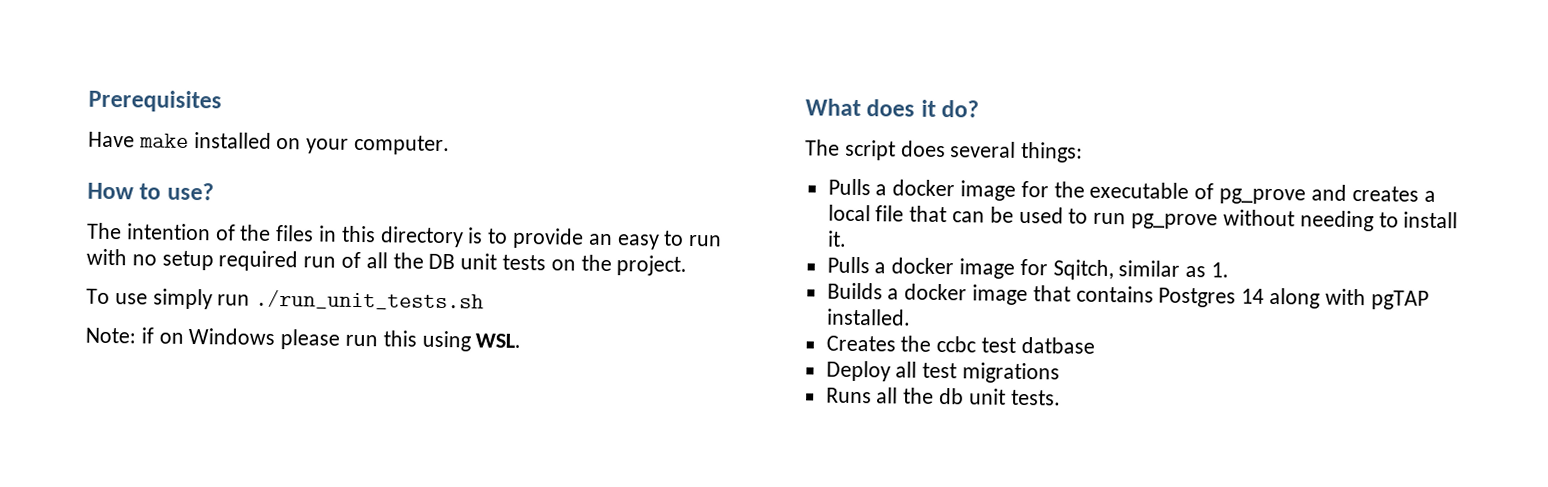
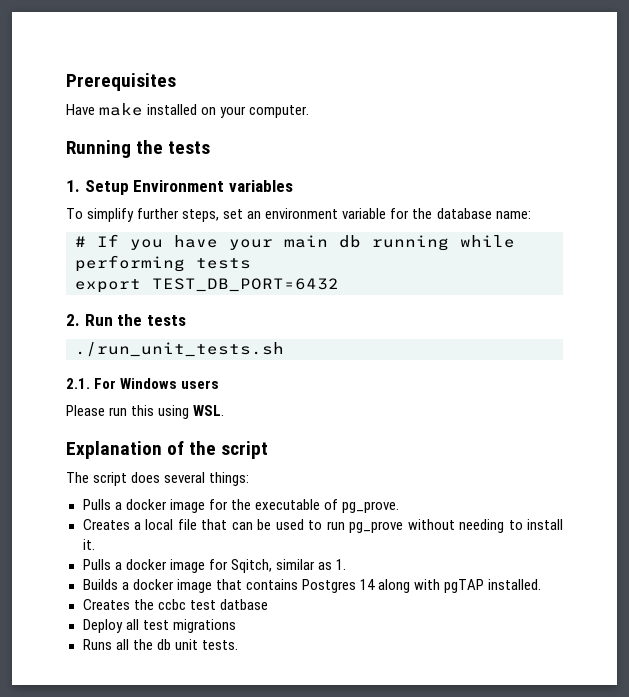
[87,182,214,201] [87,222,723,250] [86,248,688,276] [86,288,485,311] [85,327,341,350] How to use? // The intention of the files in this directory is to provide an easy to run with no setup required run of all the DB unit tests on the project. // To use simply run ./run_unit_tests.sh // Note: if on Windows please -> [66,140,211,158] [66,180,293,195] [66,208,531,222] [75,234,515,251] [75,255,251,272] [75,278,339,293] [66,314,186,326] [75,342,284,357] [66,378,220,389] [66,405,105,416] Running the tests // 1. Setup Environment variables // To simplify further steps, set an environment variable for the database name: // # If you have your main db running while performing tests // export TEST_DB_PORT=6432 // 2. Run the tests // ./run_unit_tests.sh // 2.1. For Windows users // Please
[805,98,980,118] What does it do? -> [66,441,269,459] Explanation of the script
[1219,184,1419,205] pg_prove and creates -> [341,501,399,513] [82,519,130,530] pg_prove. // Creates

